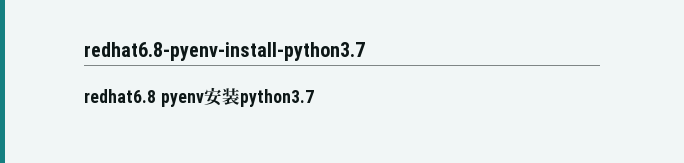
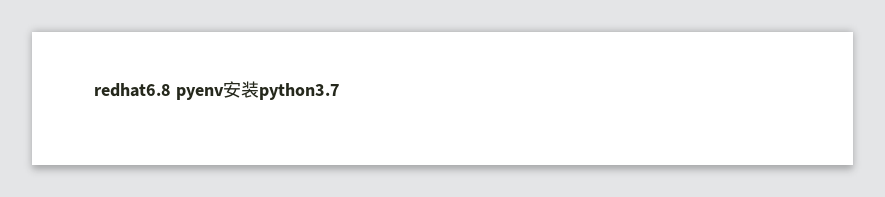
[84,42,365,61] redhat6.8-pyenv-install-python3.7 // -> (94, 90) none

